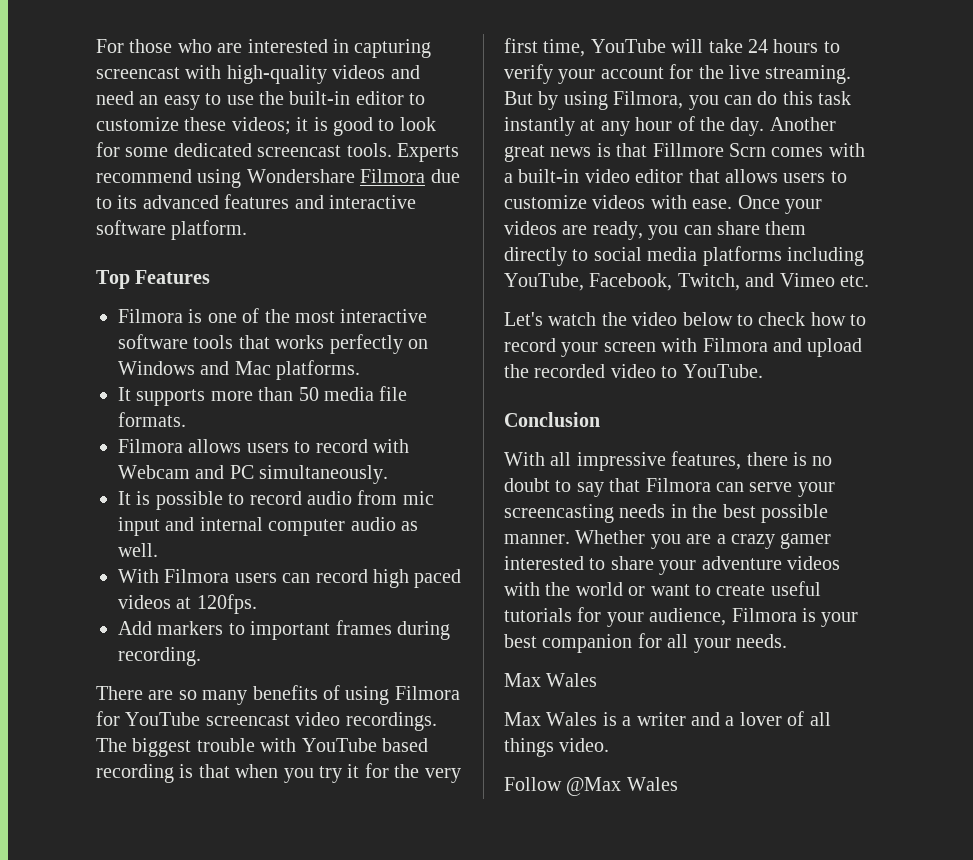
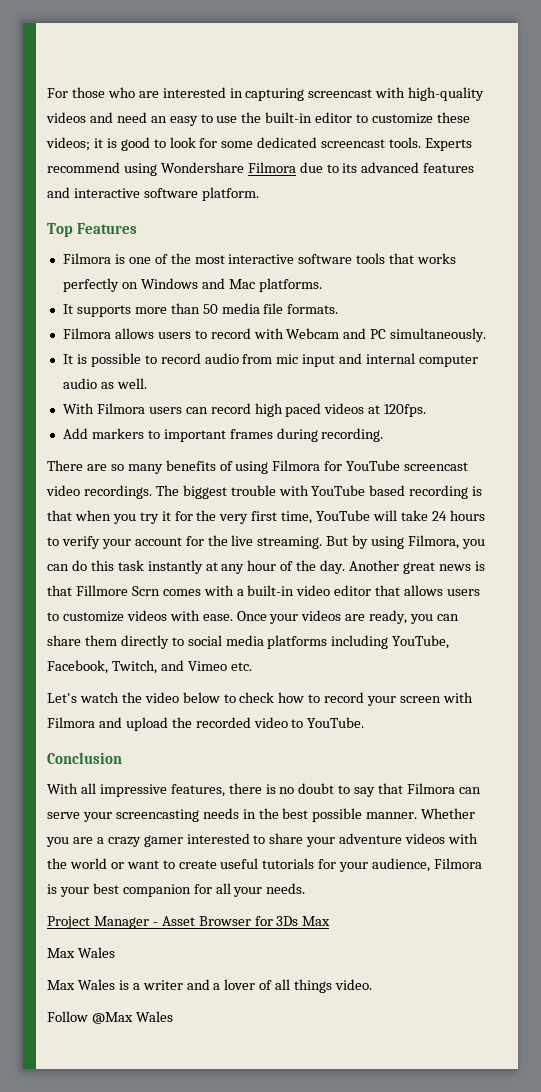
(787, 641) none -> [47,916,331,929] // Project Manager - Asset Browser for 3Ds Max

